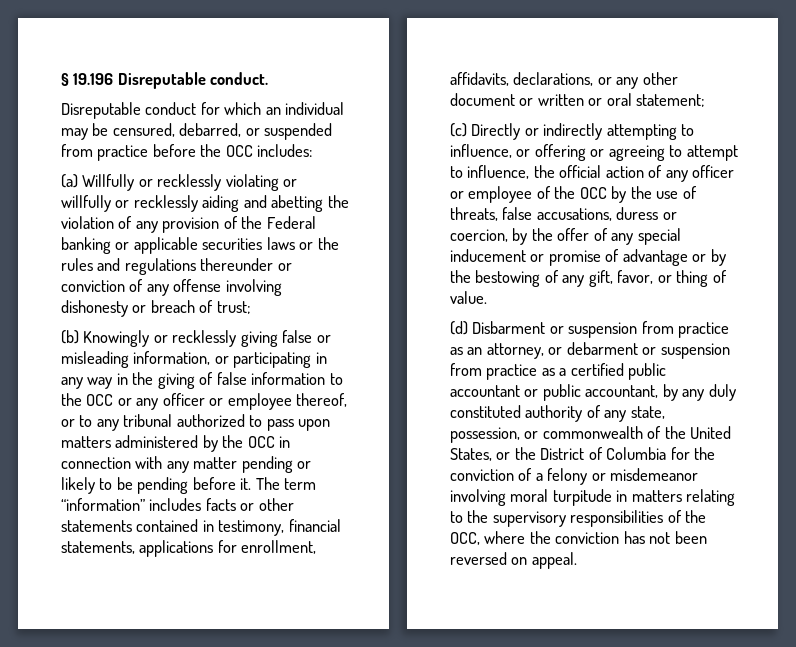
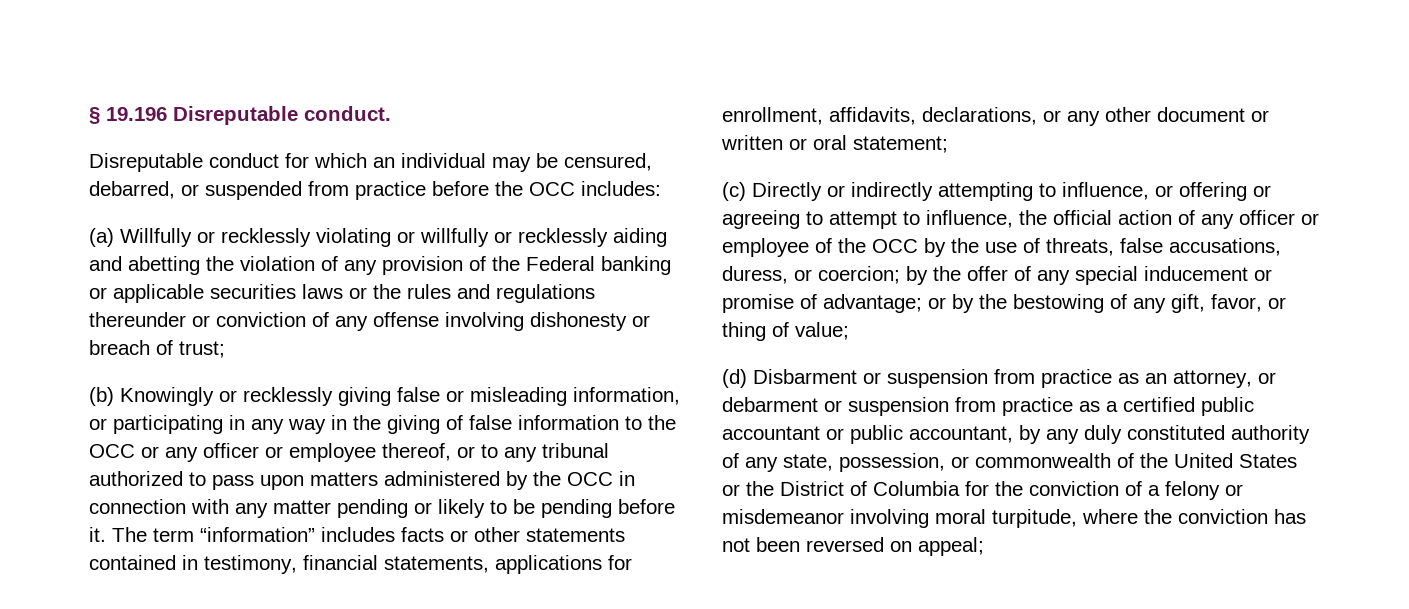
[616,207,677,220] [450,229,508,242] duress or coercion, -> [722,266,900,284] duress, or coercion;
[622,249,688,266] advantage -> [823,294,922,313] advantage;
[450,291,487,304] value. -> [795,322,849,340] value;
[450,448,492,461] States, -> [1239,454,1297,468] States
[552,489,736,506] [450,510,707,527] [450,532,480,545] turpitude in matters relating to the supervisory responsibilities of the OCC, -> [992,509,1077,528] turpitude,
[531,552,577,569] appeal. -> [918,537,984,556] appeal;

